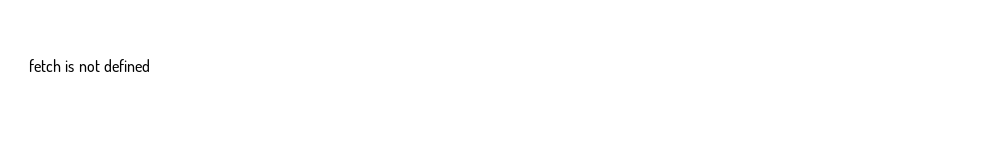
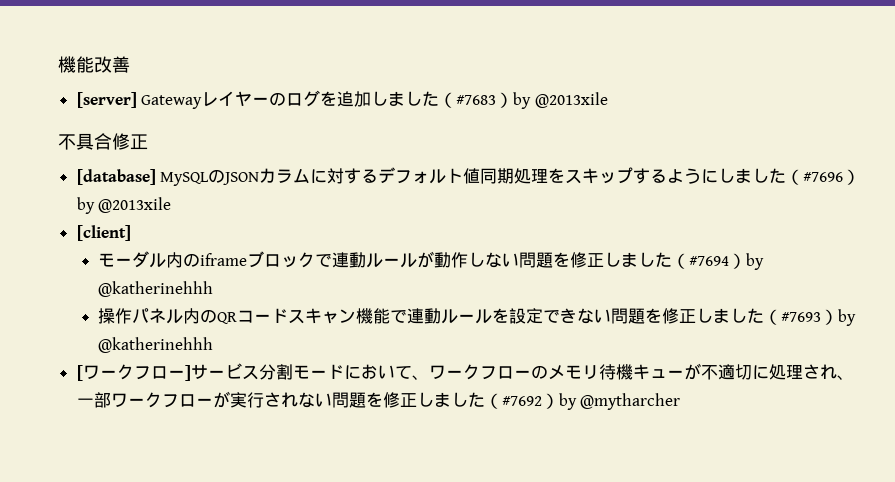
[29,59,150,72] fetch is not defined -> [58,56,130,73] [76,90,608,109] [58,133,148,150] [76,167,861,186] [76,197,172,214] [76,225,131,241] [97,251,764,270] [97,281,213,297] [97,308,856,326] [97,337,213,353] [76,363,854,381] [76,391,681,410] 機能改善 // [server] Gatewayレイヤーのログを追加しました（#7683）by @2013xile // 不具合修正 // [database] MySQLのJSONカラムに対するデフォルト値同期処理をスキップするようにしました（#7696）by @2013xile // [client] // モーダル内のiframeブロックで連動ルールが動作しない問題を修正しました（#7694）by @katherinehhh // 操作パネル内のQRコードスキャン機能で連動ルールを設定できない問題を修正しました（#7693）by @katherinehhh // [ワークフロー]サービス分割モードにおいて、ワークフローのメモリ待機キューが不適切に処理され、一部ワークフローが実行されない問題を修正しました（#7692）by @mytharcher

